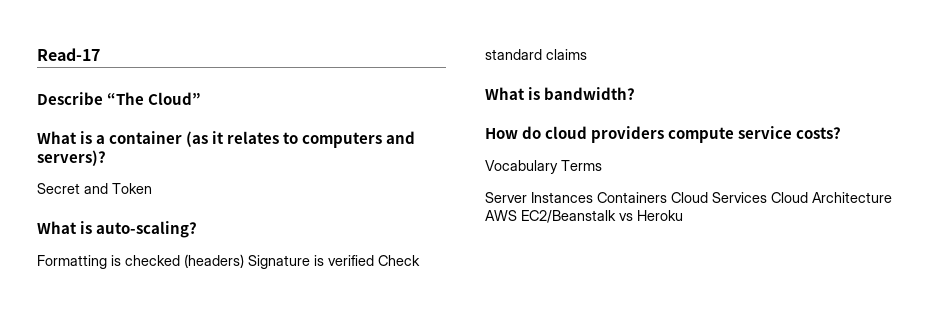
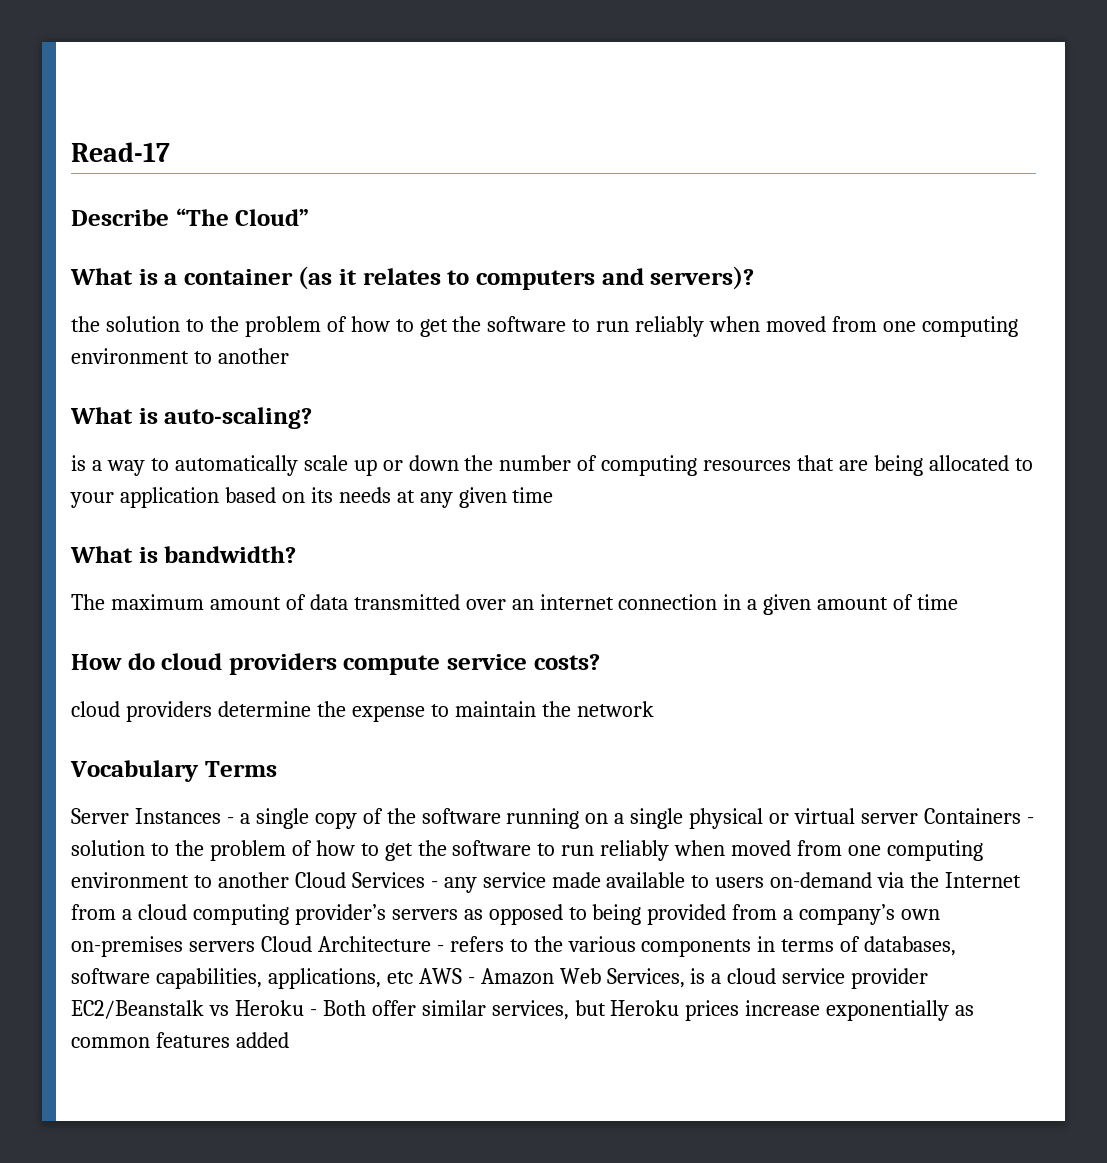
[37,183,152,194] [37,221,198,238] [37,254,420,269] [485,49,587,60] [485,87,636,100] Secret and Token // What is auto-scaling? // Formatting is checked (headers) Signature is verified Check standard claims // What is bandwidth? -> [71,316,1018,337] [71,348,289,364] [70,407,313,429] [71,455,1033,476] [70,487,554,508] [70,546,297,563] [71,594,959,615] the solution to the problem of how to get the software to run reliably when moved from one computing environment to another // What is auto-scaling? // is a way to automatically scale up or down the number of computing resources that are being allocated to your application based on its needs at any given time // What is bandwidth? // The maximum amount of data transmitted over an internet connection in a given amount of time
[485,160,602,174] [485,192,892,203] [485,210,683,223] Vocabulary Terms // Server Instances Containers Cloud Services Cloud Architecture AWS EC2/Beanstalk vs Heroku -> [71,701,654,722] [70,760,277,782] [71,808,1034,829] [71,840,983,861] [71,872,1022,893] [71,904,941,925] [71,936,957,957] [71,968,929,989] [71,1000,975,1021] [71,1032,289,1048] cloud providers determine the expense to maintain the network // Vocabulary Terms // Server Instances - a single copy of the software running on a single physical or virtual server Containers - solution to the problem of how to get the software to run reliably when moved from one computing environment to another Cloud Services - any service made available to users on-demand via the Internet from a cloud computing provider’s servers as opposed to being provided from a company’s own on-premises servers Cloud Architecture - refers to the various components in terms of databases, software capabilities, applications, etc AWS - Amazon Web Services, is a cloud service provider EC2/Beanstalk vs Heroku - Both offer similar services, but Heroku prices increase exponentially as common features added

